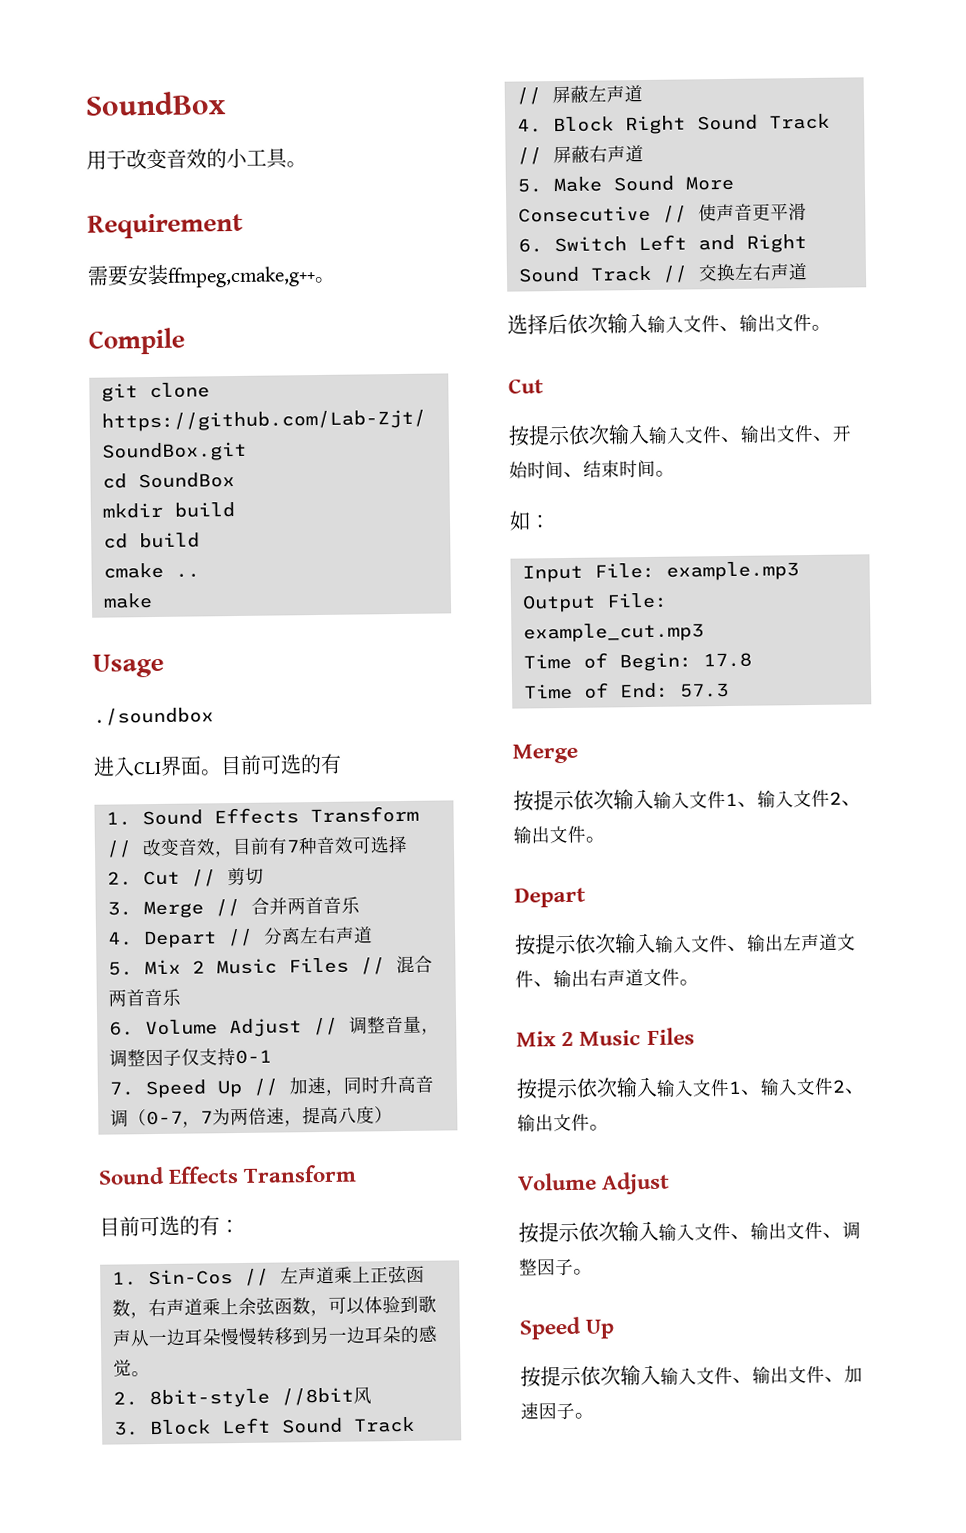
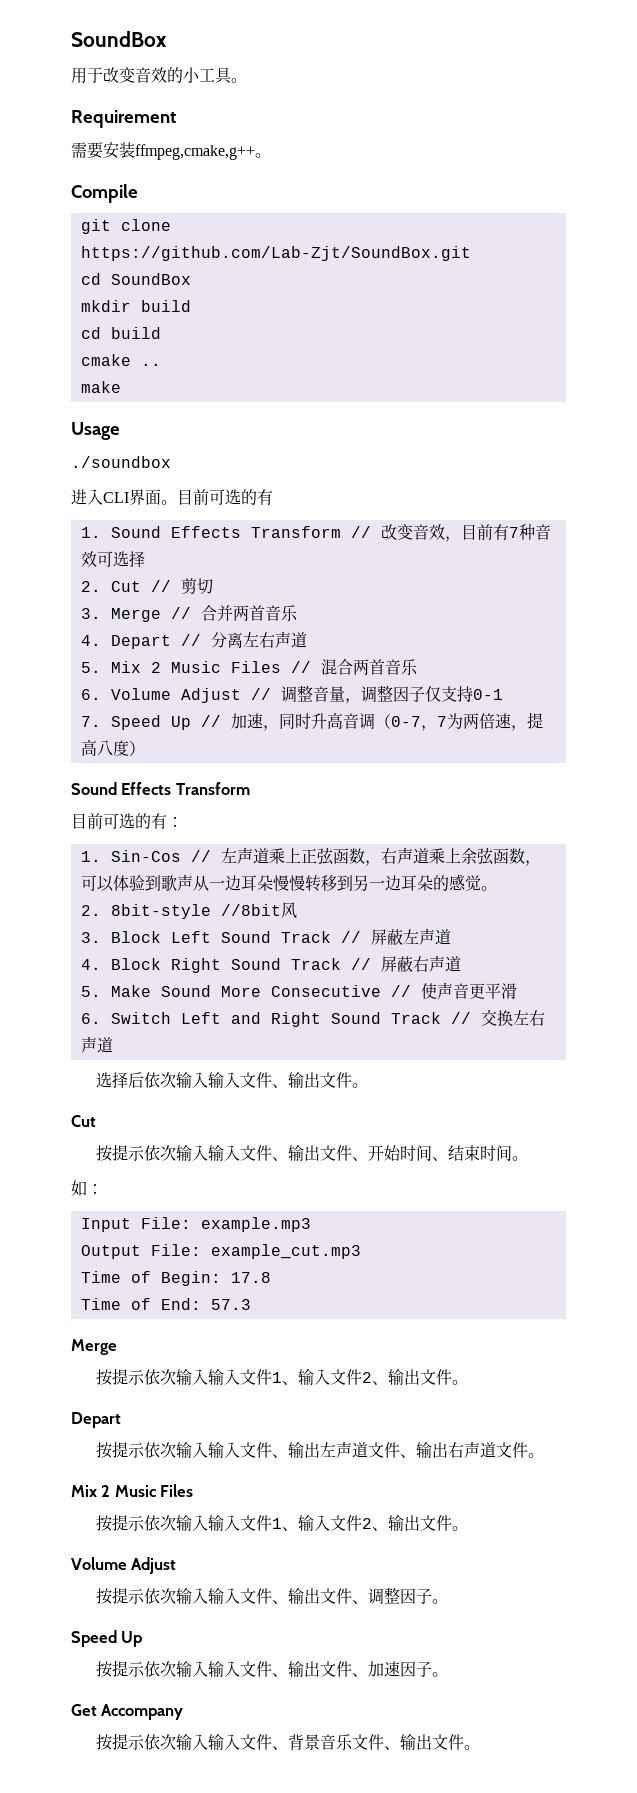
(595, 1415) none -> [71,1704,184,1720] [95,1733,480,1751] // Get Accompany // 按提示依次输入输入文件、背景音乐文件、输出文件。

